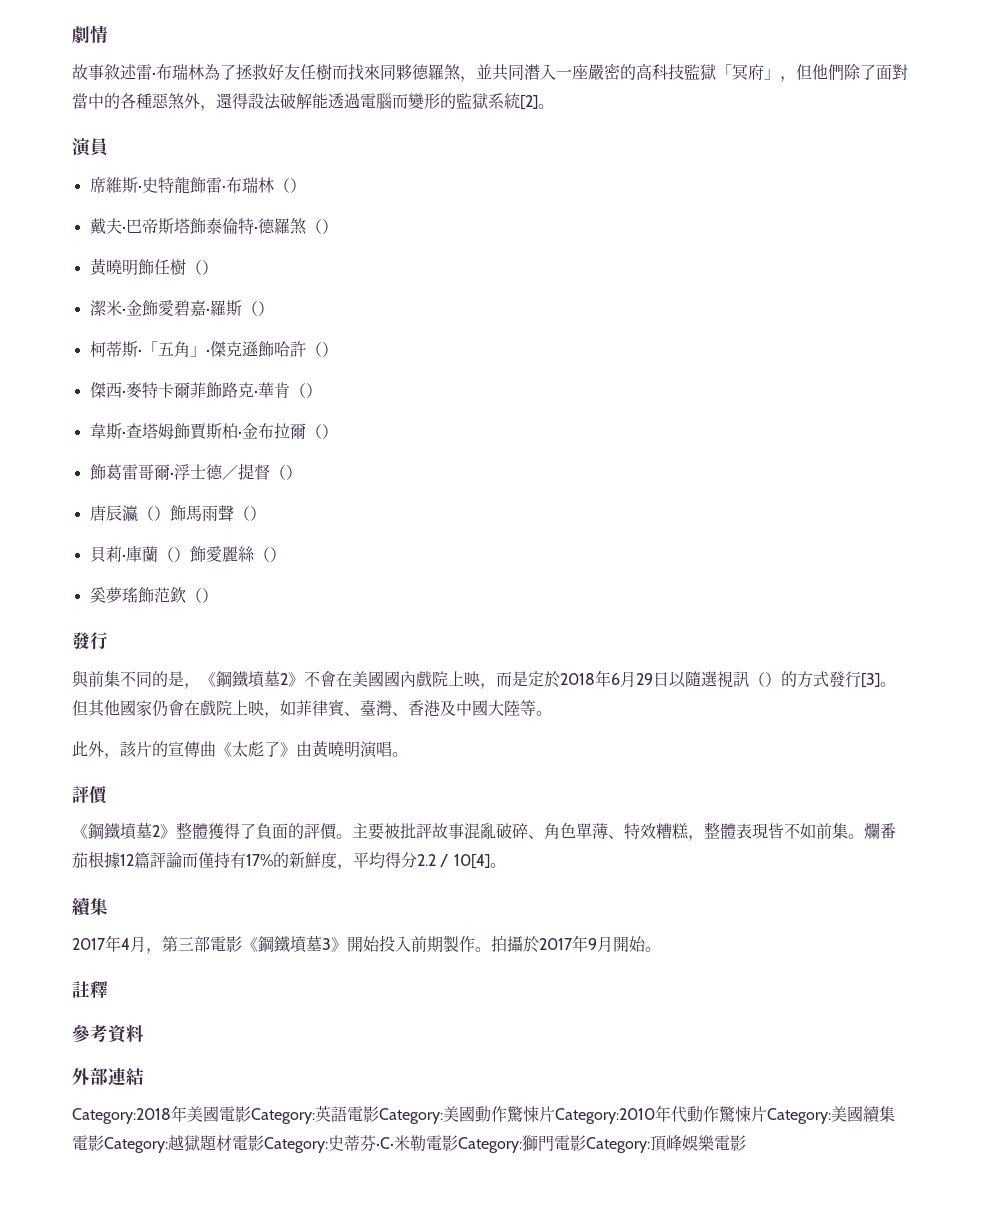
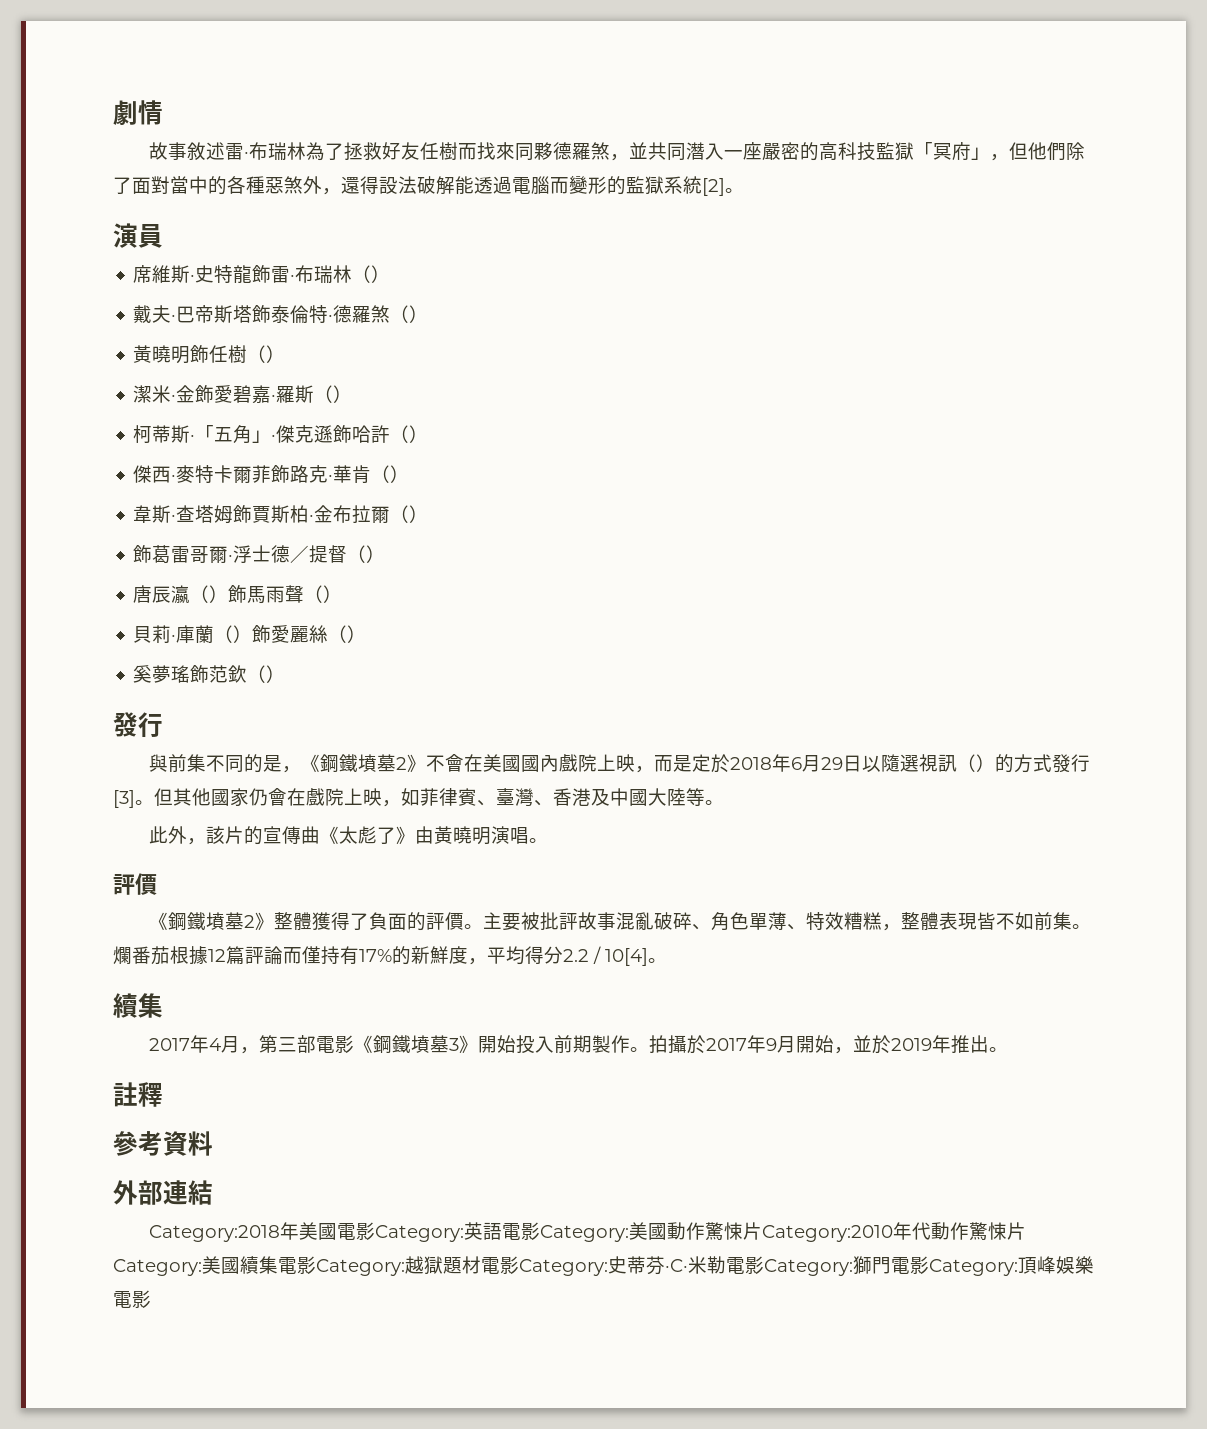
(646, 944) none -> [834,1035,990,1054] ，並於2019年推出

